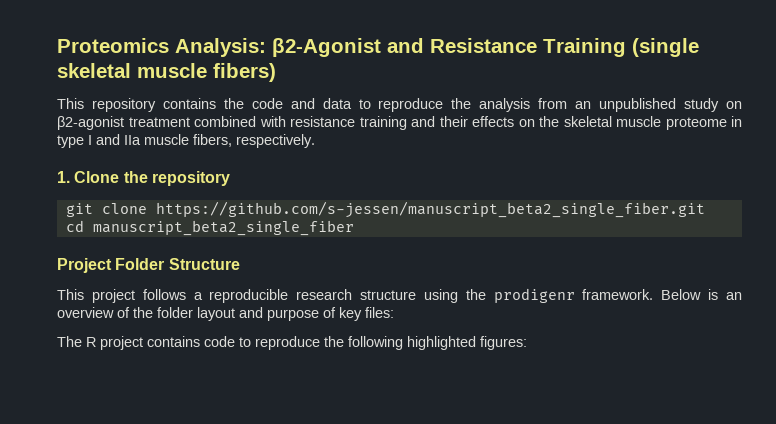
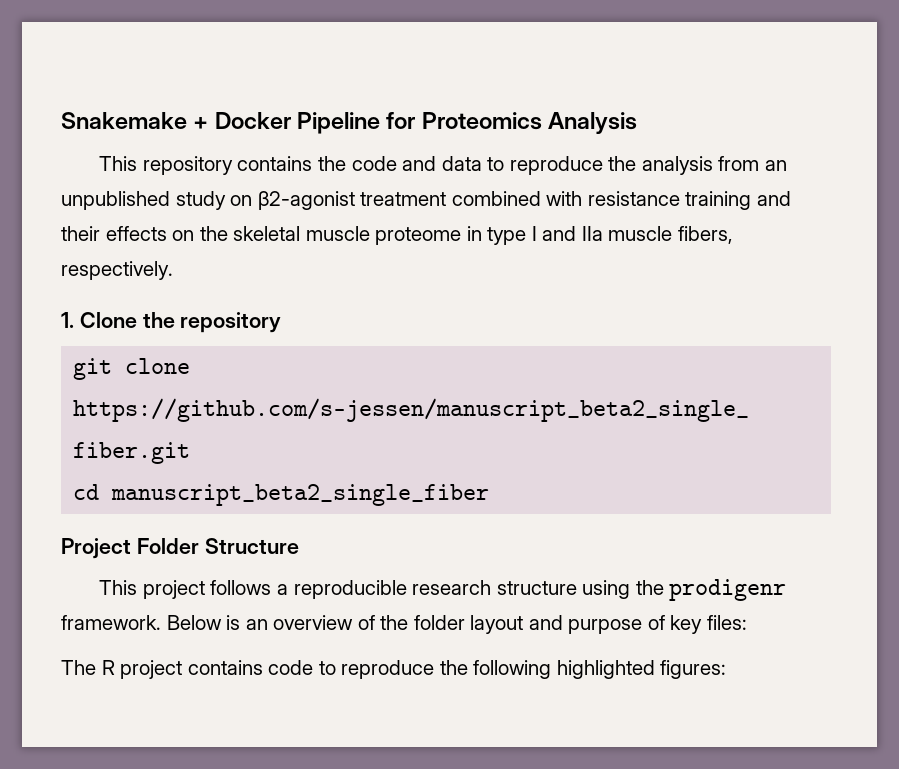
[57,38,699,57] [57,63,276,82] Proteomics Analysis: β2-Agonist and Resistance Training (single skeletal muscle fibers) -> [61,112,638,134] Snakemake + Docker Pipeline for Proteomics Analysis

